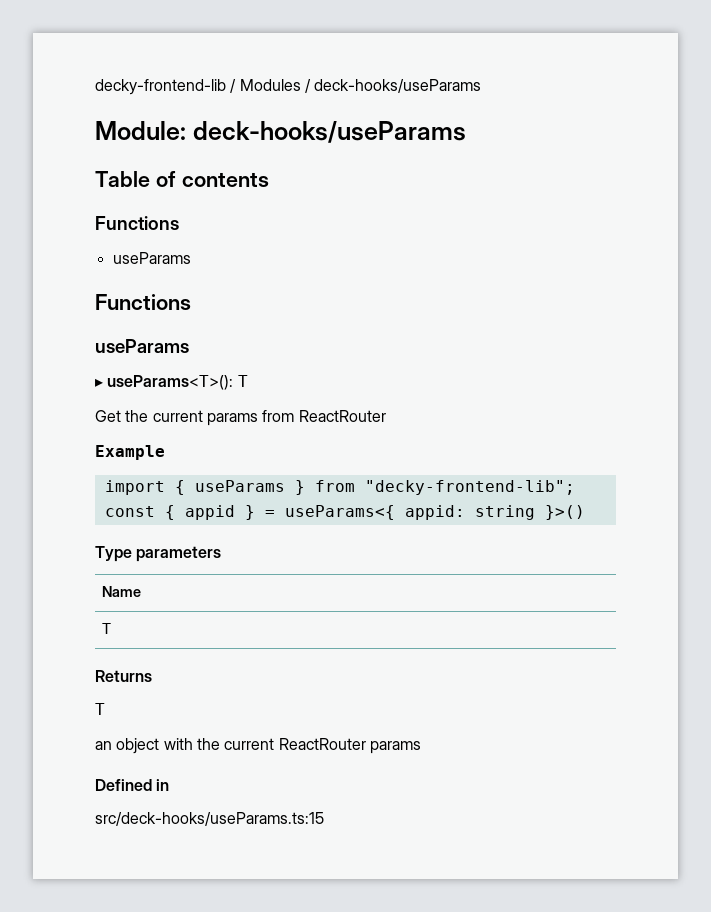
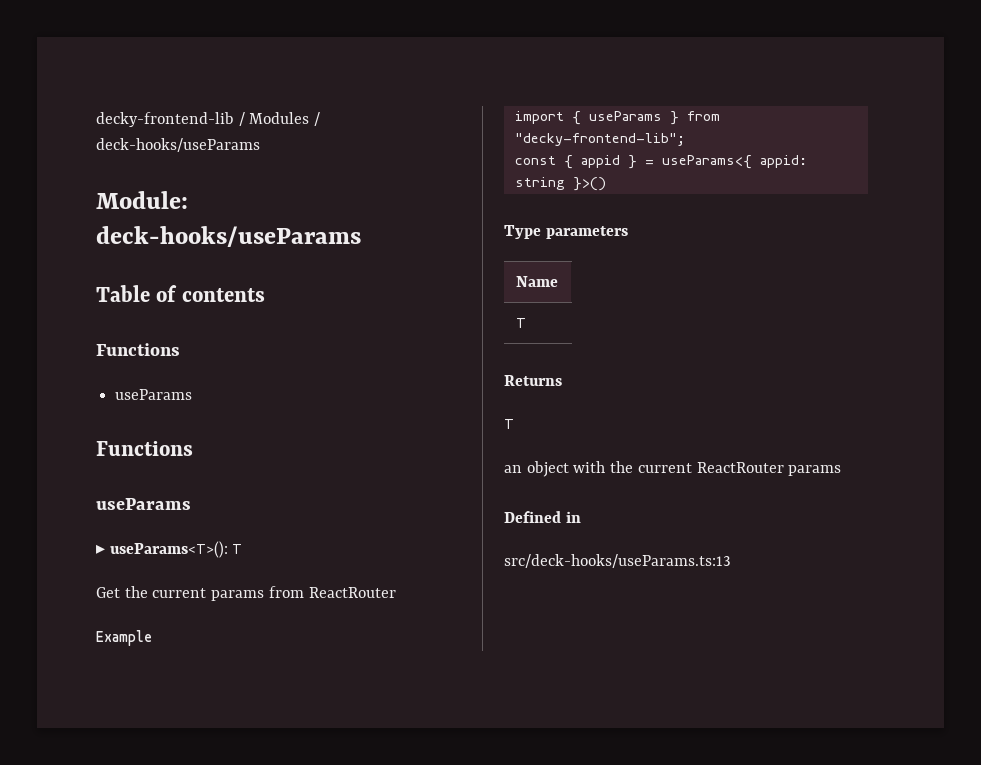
[95,812,324,826] src/deck-hooks/useParams.ts:15 -> [504,554,731,568] src/deck-hooks/useParams.ts:13

